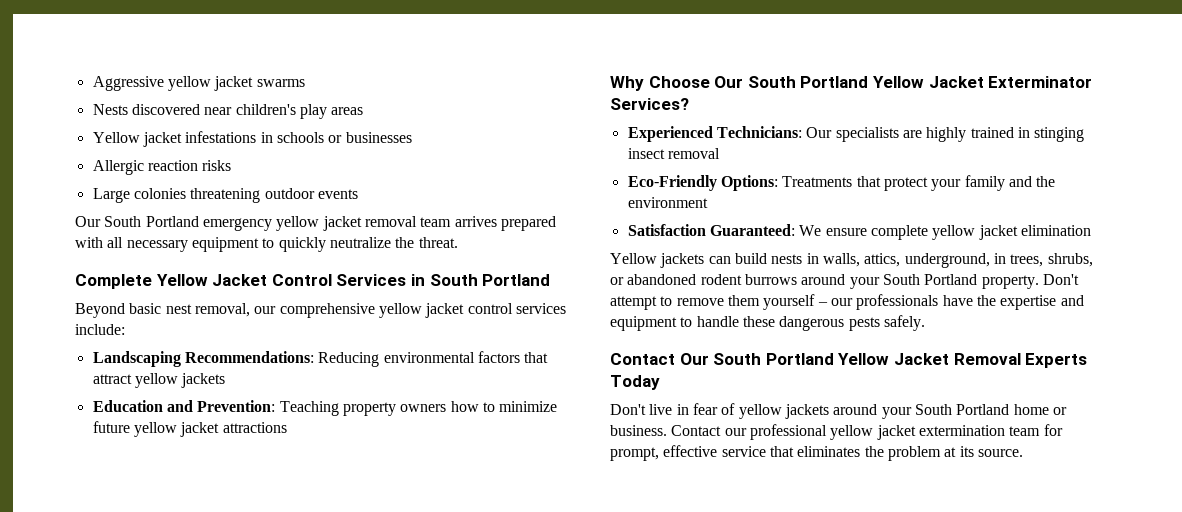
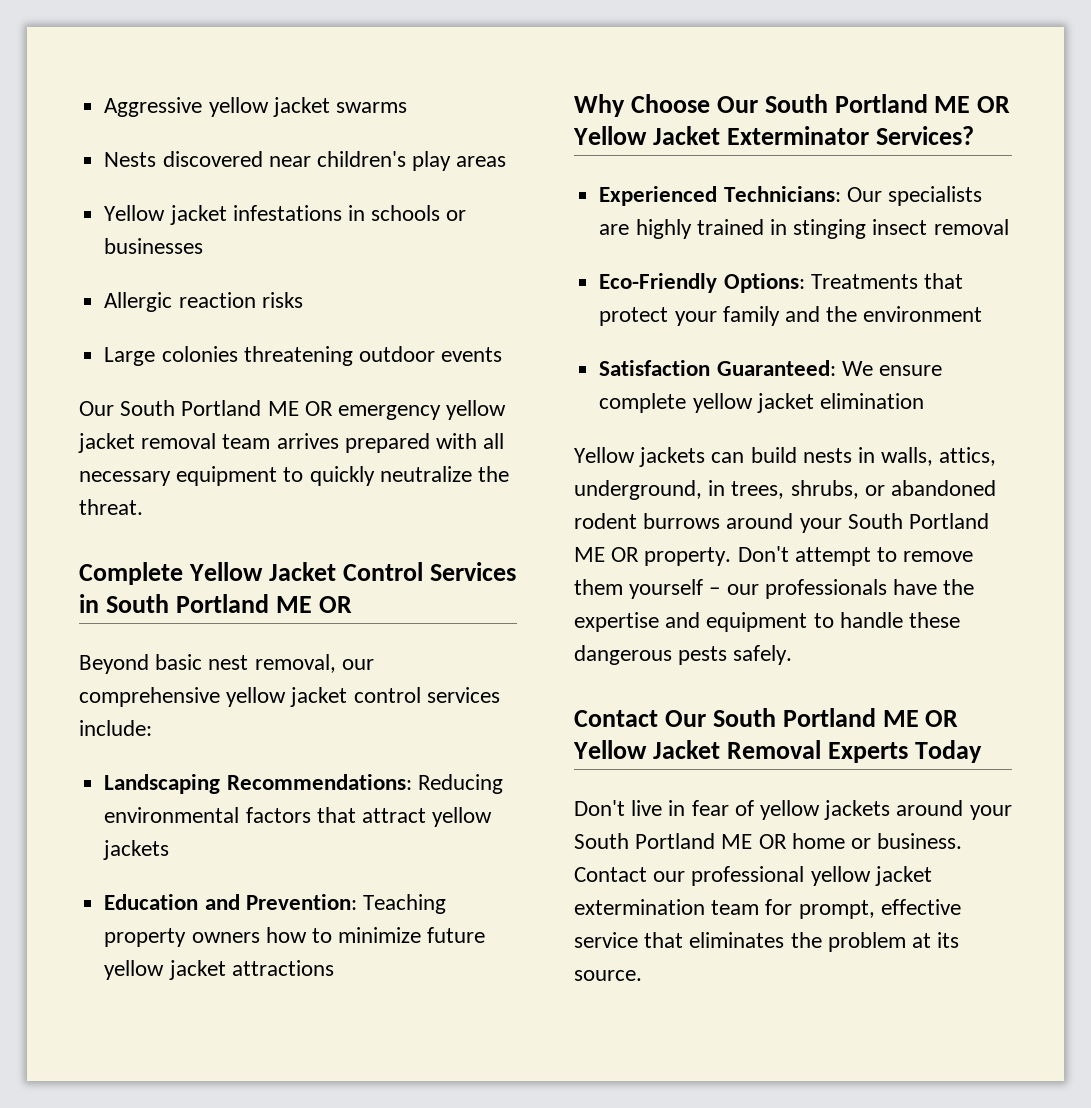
(199, 221) none -> [267,401,333,416] ME OR
(551, 280) none -> [275,596,352,613] ME OR
(869, 82) none -> [934,96,1011,113] ME OR
(978, 279) none -> [574,547,640,562] ME OR
(834, 359) none -> [882,710,959,727] ME OR
(1010, 409) none -> [721,834,787,849] ME OR

